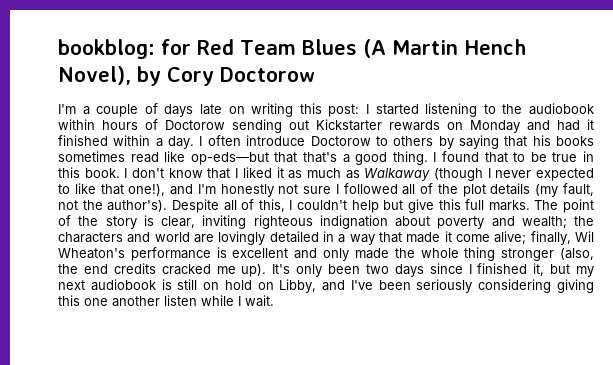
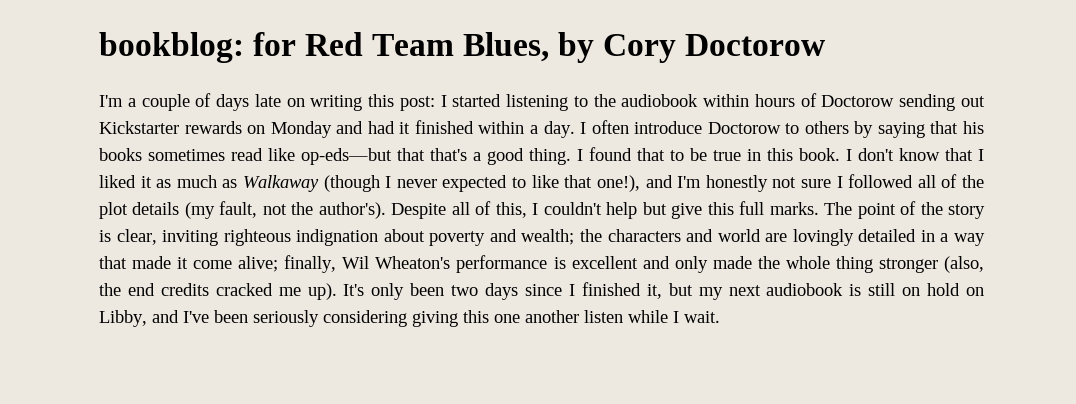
[301,39,526,58] [58,66,131,85] Blues (A Martin Hench Novel), -> [463,32,550,62] Blues,

